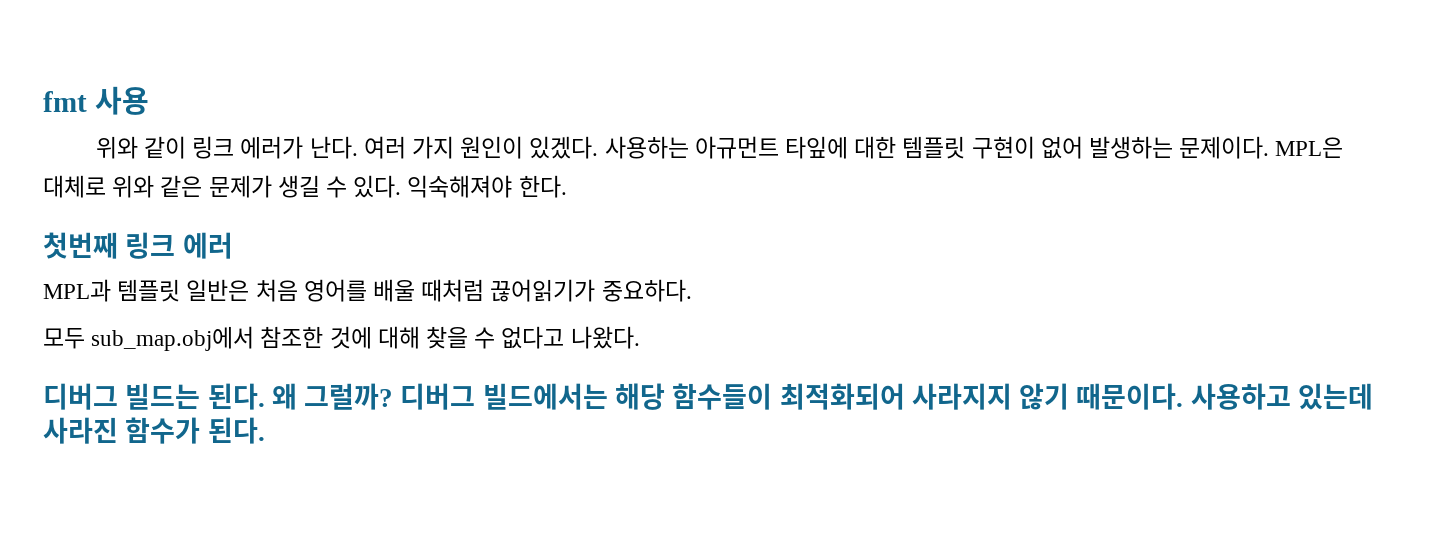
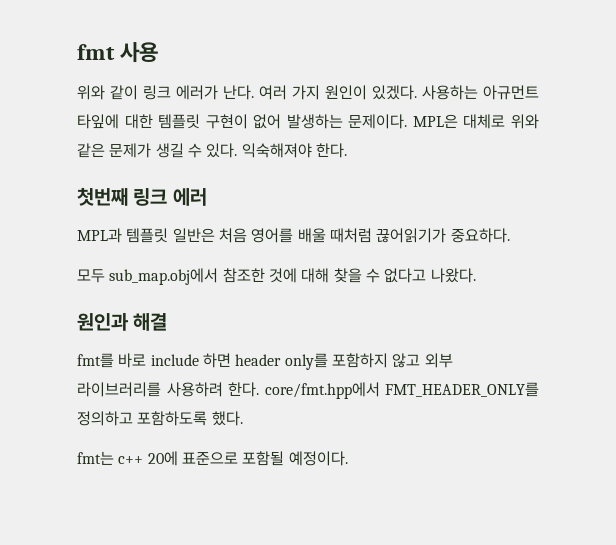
[43,383,1374,410] [43,417,265,444] 디버그 빌드는 된다. 왜 그럴까? 디버그 빌드에서는 해당 함수들이 최적화되어 사라지지 않기 때문이다. 사용하고 있는데 사라진 함수가 된다. -> [77,313,168,331] [77,353,453,370] [77,382,539,399] [77,411,243,426] [77,451,348,466] 원인과 해결 // fmt를 바로 include 하면 header only를 포함하지 않고 외부 라이브러리를 사용하려 한다. core/fmt.hpp에서 FMT_HEADER_ONLY를 정의하고 포함하도록 했다. // fmt는 c++ 20에 표준으로 포함될 예정이다.

